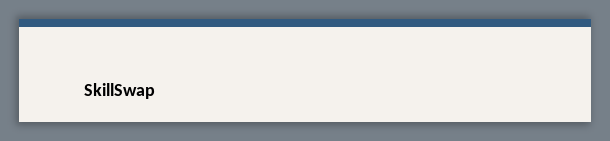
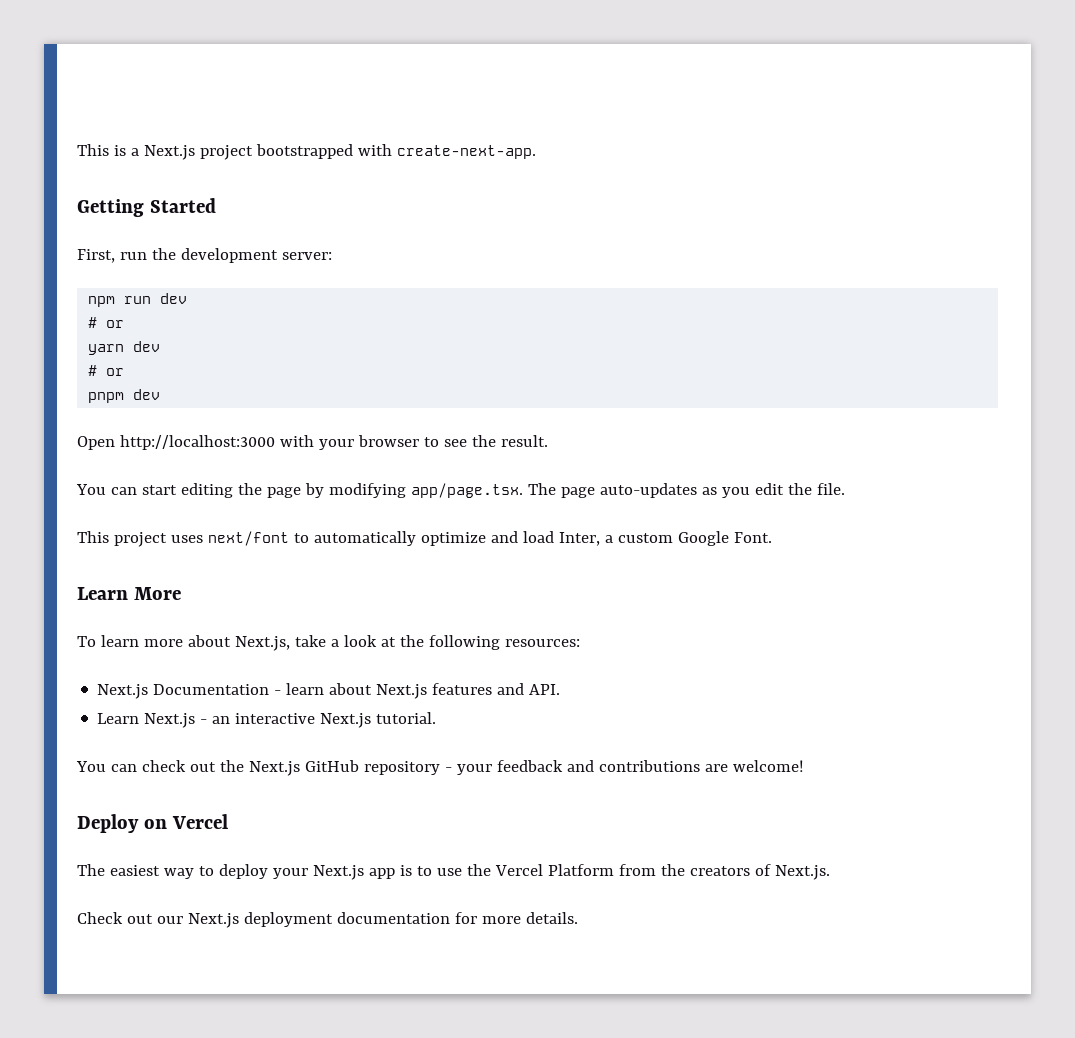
[84,83,155,99] SkillSwap -> [77,144,536,160] [77,198,216,217] [77,248,332,263] [88,293,188,307] [88,317,125,328] [88,341,161,355] [88,365,125,376] [88,389,161,403] [77,435,548,450] [76,483,845,498] [77,531,772,547] [77,587,181,600] [77,635,580,651] [97,683,561,699] [97,712,437,728] [76,760,804,776] [77,814,228,833] [77,864,830,880] [77,912,578,928] This is a Next.js project bootstrapped with create-next-app. // Getting Started // First, run the development server: // npm run dev // # or // yarn dev // # or // pnpm dev // Open http://localhost:3000 with your browser to see the result. // You can start editing the page by modifying app/page.tsx. The page auto-updates as you edit the file. // This project uses next/font to automatically optimize and load Inter, a custom Google Font. // Learn More // To learn more about Next.js, take a look at the following resources: // Next.js Documentation - learn about Next.js features and API. // Learn Next.js - an interactive Next.js tutorial. // You can check out the Next.js GitHub repository - your feedback and contributions are welcome! // Deploy on Vercel // The easiest way to deploy your Next.js app is to use the Vercel Platform from the creators of Next.js. // Check out our Next.js deployment documentation for more details.

